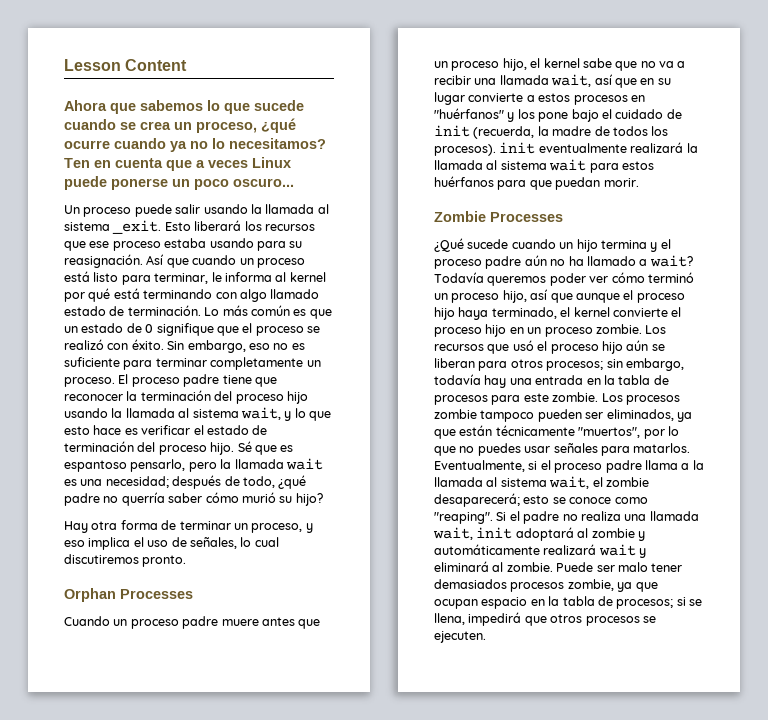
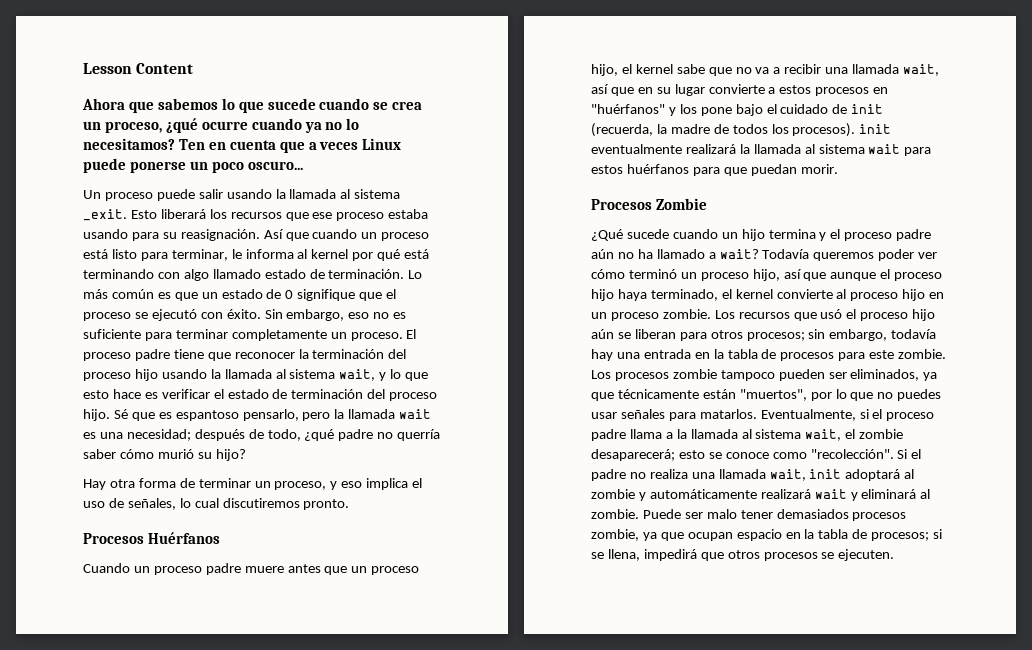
[64,339,104,350] realizó -> [151,309,197,321] ejecutó
[64,588,193,602] Orphan Processes -> [83,532,220,544] Procesos Huérfanos
(639, 182) none -> [591,199,652,210] Procesos
[490,212,563,222] Processes -> (707, 204) none
[671,307,682,317] el -> [836,289,847,299] al
[459,425,575,436] están técnicamente -> [617,389,736,399] técnicamente están
[434,512,493,524] "reaping". -> [810,449,894,459] "recolección".

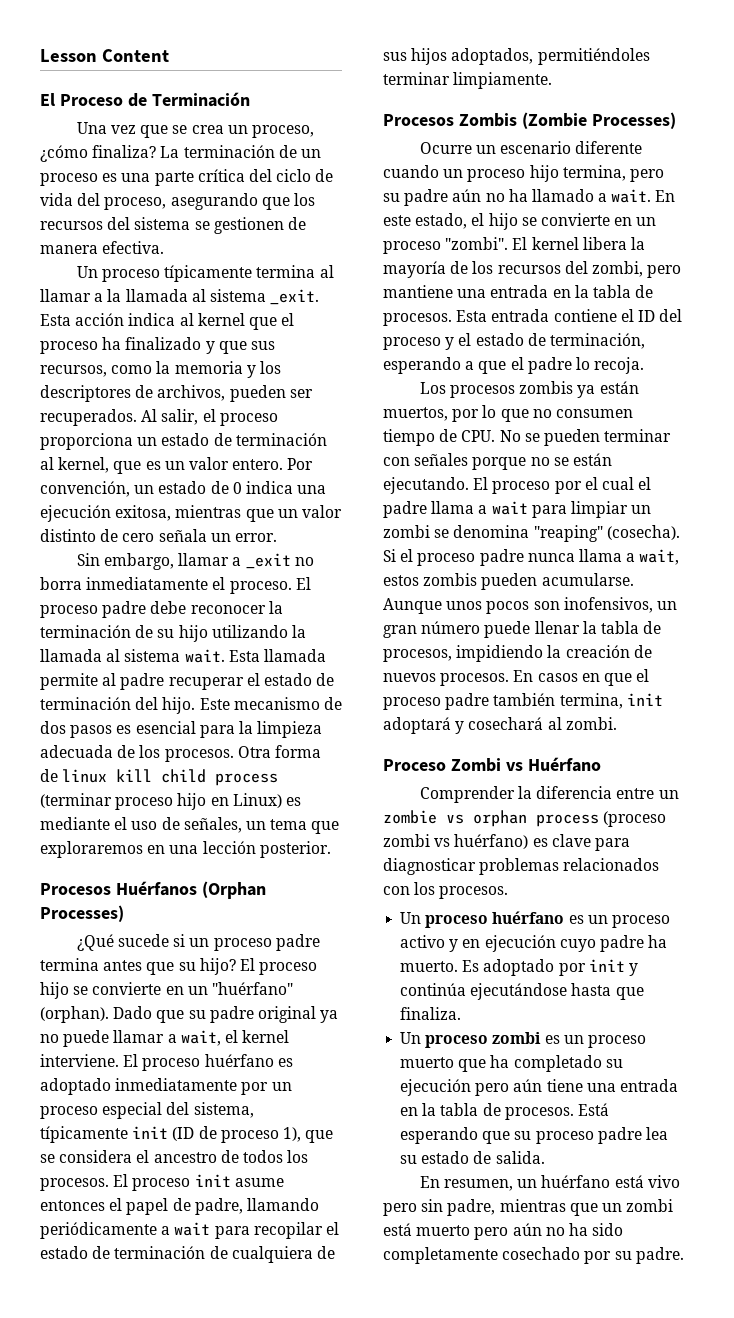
[82,98,423,113] [83,118,360,133] [83,138,402,153] [83,158,303,173] [83,189,272,201] Ahora que sabemos lo que sucede cuando se crea un proceso, ¿qué ocurre cuando ya no lo necesitamos? Ten en cuenta que a veces Linux puede ponerse un poco oscuro... // Un proceso puede salir usando -> [40,92,250,107] [76,122,315,138] [40,145,321,162] [40,169,334,186] [40,193,315,210] [40,217,306,234] [40,241,165,254] [76,265,334,282] [40,289,104,302] El Proceso de Terminación // Una vez que se crea un proceso, ¿cómo finaliza? La terminación de un proceso es una parte crítica del ciclo de vida del proceso, asegurando que los recursos del sistema se gestionen de manera efectiva. // Un proceso típicamente termina al llamar a
[130,209,429,221] [83,229,430,241] [83,249,430,261] [83,269,423,281] [83,289,397,301] [83,309,407,321] [83,329,347,341] Esto liberará los recursos que ese proceso estaba usando para su reasignación. Así que cuando un proceso está listo para terminar, le informa al kernel por qué está terminando con algo llamado estado de terminación. Lo más común es que un estado de 0 signifique que el proceso se ejecutó con éxito. Sin embargo, eso no es suficiente para terminar completamente un -> [40,313,295,330] [40,337,275,354] [40,361,281,378] [40,385,313,402] [40,409,278,426] [40,433,327,450] [40,457,314,474] [40,481,327,497] [40,505,342,522] [40,529,277,542] [76,553,314,570] [40,577,226,590] Esta acción indica al kernel que el proceso ha finalizado y que sus recursos, como la memoria y los descriptores de archivos, pueden ser recuperados. Al salir, el proceso proporciona un estado de terminación al kernel, que es un valor entero. Por convención, un estado de 0 indica una ejecución exitosa, mientras que un valor distinto de cero señala un error. // Sin embargo, llamar a _exit no borra inmediatamente el
[173,349,231,361] tiene que -> [150,601,187,614] debe
[388,349,407,359] [83,369,429,381] [83,389,210,399] del proceso hijo usando la llamada al sistema wait, y lo que esto hace es verificar -> [135,625,306,642] [40,649,326,663] [40,673,244,690] de su hijo utilizando la llamada al sistema wait. Esta llamada permite al padre recuperar
[389,392,438,401] [83,409,432,421] [83,429,441,441] [83,449,246,461] [83,478,423,490] [83,498,350,510] [83,532,220,544] [83,563,130,573] proceso hijo. Sé que es espantoso pensarlo, pero la llamada wait es una necesidad; después de todo, ¿qué padre no querría saber cómo murió su hijo? // Hay otra forma de terminar un proceso, y eso implica el uso de señales, lo cual discutiremos pronto. // Procesos Huérfanos // Cuando -> [162,697,342,714] [40,721,323,738] [40,745,321,762] [40,769,279,786] [40,793,301,810] [40,817,340,834] [40,841,331,858] [40,881,266,899] [40,905,124,922] [76,934,186,951] hijo. Este mecanismo de dos pasos es esencial para la limpieza adecuada de los procesos. Otra forma de linux kill child process (terminar proceso hijo en Linux) es mediante el uso de señales, un tema que exploraremos en una lección posterior. // Procesos Huérfanos (Orphan Processes) // ¿Qué sucede si
[244,566,284,573] muere -> [40,958,99,971] termina
[351,566,420,575] [591,64,940,76] [591,84,889,96] [591,104,884,116] [591,123,892,137] [591,144,932,156] [591,164,838,176] [591,198,707,210] [591,229,893,241] un proceso hijo, el kernel sabe que no va a recibir una llamada wait, así que en su lugar convierte a estos procesos en "huérfanos" y los pone bajo el cuidado de init (recuerda, la madre de todos los procesos). init eventualmente realizará la llamada al sistema wait para estos huérfanos para que puedan morir. // Procesos Zombie // ¿Qué sucede cuando un hijo termina y el proceso -> [178,958,318,975] [40,982,293,999] [40,1006,339,1023] [40,1030,290,1047] [40,1054,293,1071] [40,1078,292,1095] [40,1102,254,1119] [40,1126,334,1143] [40,1150,309,1163] [40,1174,284,1191] [40,1198,319,1215] [40,1222,339,1239] [40,1246,335,1263] [383,48,650,65] [383,72,553,89] [383,112,676,129] [419,141,643,154] [383,165,664,182] [383,193,400,202] su hijo? El proceso hijo se convierte en un "huérfano" (orphan). Dado que su padre original ya no puede llamar a wait, el kernel interviene. El proceso huérfano es adoptado inmediatamente por un proceso especial del sistema, típicamente init (ID de proceso 1), que se considera el ancestro de todos los procesos. El proceso init asume entonces el papel de padre, llamando periódicamente a wait para recopilar el estado de terminación de cualquiera de sus hijos adoptados, permitiéndoles terminar limpiamente. // Procesos Zombis (Zombie Processes) // Ocurre un escenario diferente cuando un proceso hijo termina, pero su
[719,249,938,261] [591,269,943,281] [591,289,945,301] [591,309,936,321] [591,329,937,341] [591,349,947,361] [591,369,938,381] [591,389,942,401] [591,409,935,421] [591,429,904,441] [591,449,922,461] [591,469,915,481] [591,489,931,501] [591,509,907,521] [591,529,943,541] [591,549,895,561] wait? Todavía queremos poder ver cómo terminó un proceso hijo, así que aunque el proceso hijo haya terminado, el kernel convierte al proceso hijo en un proceso zombie. Los recursos que usó el proceso hijo aún se liberan para otros procesos; sin embargo, todavía hay una entrada en la tabla de procesos para este zombie. Los procesos zombie tampoco pueden ser eliminados, ya que técnicamente están "muertos", por lo que no puedes usar señales para matarlos. Eventualmente, si el proceso padre llama a la llamada al sistema wait, el zombie desaparecerá; esto se conoce como "recolección". Si el padre no realiza una llamada wait, init adoptará al zombie y automáticamente realizará wait y eliminará al zombie. Puede ser malo tener demasiados procesos zombie, ya que ocupan espacio en la tabla de procesos; si se llena, impedirá que otros procesos se ejecuten. -> [611,189,676,203] [383,213,657,230] [383,237,645,254] [383,261,682,278] [383,285,654,298] [383,309,683,326] [383,333,645,350] [383,357,645,374] [419,381,639,398] [383,405,633,422] [383,429,672,446] [383,453,612,470] [383,477,652,494] [383,501,652,518] [383,525,680,542] [383,549,680,566] [383,573,634,590] [383,597,677,614] [383,621,662,638] [383,645,652,662] [383,669,650,686] [383,693,663,710] [383,717,617,734] [383,757,601,772] [419,786,679,803] [383,810,667,827] [383,834,630,851] [383,858,660,875] [383,882,509,899] [400,911,670,928] [400,935,668,952] [400,959,638,976] [400,983,644,1000] [400,1007,462,1020] [400,1032,646,1048] [400,1055,623,1072] [400,1079,678,1096] [400,1103,609,1120] [400,1127,668,1144] [400,1151,545,1164] [419,1175,680,1191] [383,1199,674,1216] [383,1223,624,1240] [383,1247,684,1264] wait. En este estado, el hijo se convierte en un proceso "zombi". El kernel libera la mayoría de los recursos del zombi, pero mantiene una entrada en la tabla de procesos. Esta entrada contiene el ID del proceso y el estado de terminación, esperando a que el padre lo recoja. // Los procesos zombis ya están muertos, por lo que no consumen tiempo de CPU. No se pueden terminar con señales porque no se están ejecutando. El proceso por el cual el padre llama a wait para limpiar un zombi se denomina "reaping" (cosecha). Si el proceso padre nunca llama a wait, estos zombis pueden acumularse. Aunque unos pocos son inofensivos, un gran número puede llenar la tabla de procesos, impidiendo la creación de nuevos procesos. En casos en que el proceso padre también termina, init adoptará y cosechará al zombi. // Proceso Zombi vs Huérfano // Comprender la diferencia entre un zombie vs orphan process (proceso zombi vs huérfano) es clave para diagnosticar problemas relacionados con los procesos. // Un proceso huérfano es un proceso activo y en ejecución cuyo padre ha muerto. Es adoptado por init y continúa ejecutándose hasta que finaliza. // Un proceso zombi es un proceso muerto que ha completado su ejecución pero aún tiene una entrada en la tabla de procesos. Está esperando que su proceso padre lea su estado de salida. // En resumen, un huérfano está vivo pero sin padre, mientras que un zombi está muerto pero aún no ha sido completamente cosechado por su padre.

